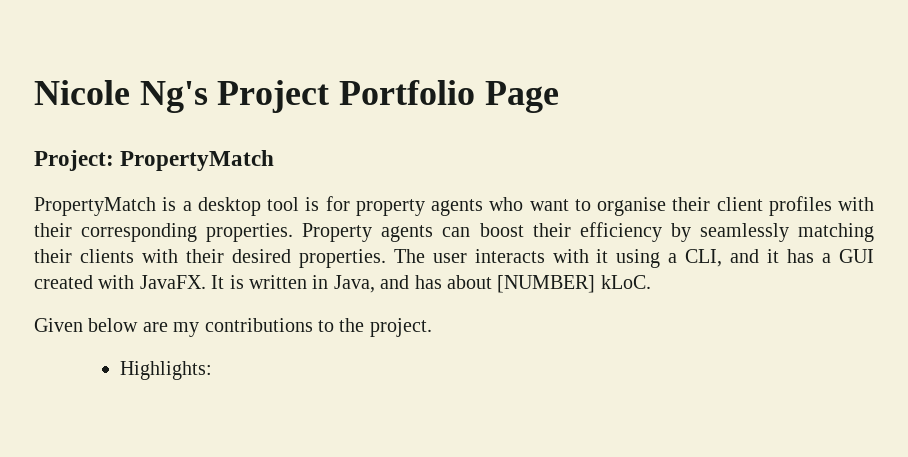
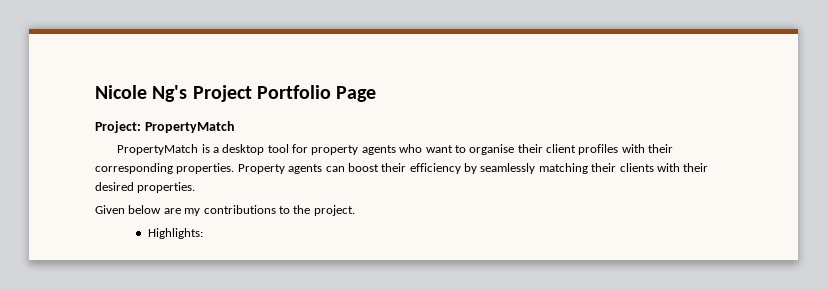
[305,197,320,211] is -> (289, 148) none
[393,249,875,268] [34,275,651,293] The user interacts with it using a CLI, and it has a GUI created with JavaFX. It is written in Java, and has about [NUMBER] kLoC. -> (196, 187) none

